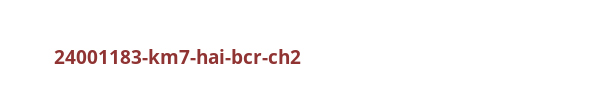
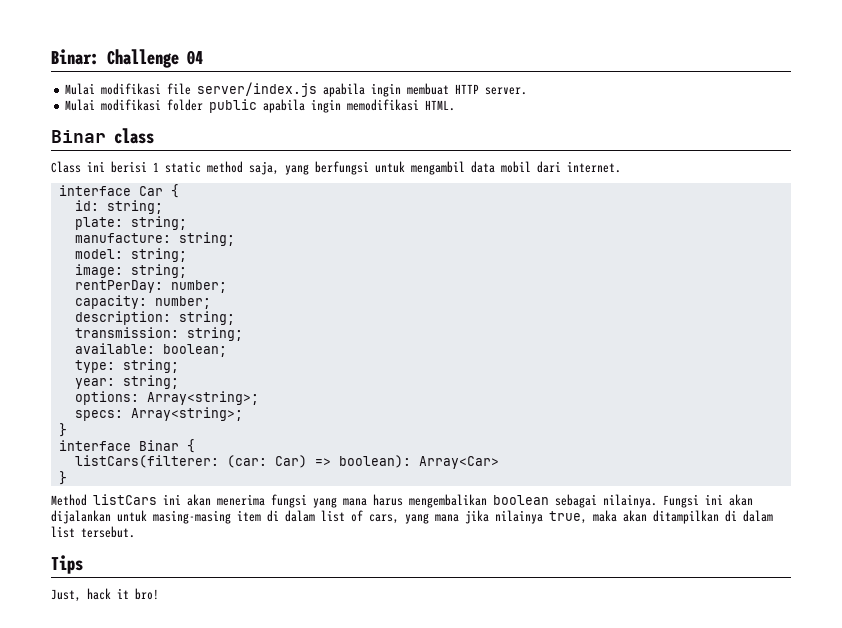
[54,49,301,64] 24001183-km7-hai-bcr-ch2 -> [51,49,203,68] [65,82,528,97] [65,99,456,113] [51,128,154,144] [51,161,621,175] [58,184,179,198] [74,200,163,214] [74,216,187,230] [74,232,235,246] [74,248,187,262] [74,264,187,278] [74,280,227,293] [74,295,211,309] [74,311,235,325] [74,327,243,341] [74,343,227,357] [74,359,179,373] [74,375,179,389] [74,391,259,405] [74,407,243,421] [58,423,67,437] [58,439,195,453] [74,455,499,469] [58,471,67,485] [51,494,753,508] [51,510,773,524] [51,526,135,538] [51,555,83,574] [51,588,159,602] Binar: Challenge 04 // Mulai modifikasi file server/index.js apabila ingin membuat HTTP server. // Mulai modifikasi folder public apabila ingin memodifikasi HTML. // Binar class // Class ini berisi 1 static method saja, yang berfungsi untuk mengambil data mobil dari internet. // interface Car { // id: string; // plate: string; // manufacture: string; // model: string; // image: string; // rentPerDay: number; // capacity: number; // description: string; // transmission: string; // available: boolean; // type: string; // year: string; // options: Array<string>; // specs: Array<string>; // } // interface Binar { // listCars(filterer: (car: Car) => boolean): Array<Car> // } // Method listCars ini akan menerima fungsi yang mana harus mengembalikan boolean sebagai nilainya. Fungsi ini akan dijalankan untuk masing-masing item di dalam list of cars, yang mana jika nilainya true, maka akan ditampilkan di dalam list tersebut. // Tips // Just, hack it bro!

